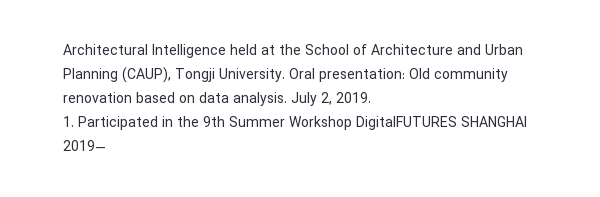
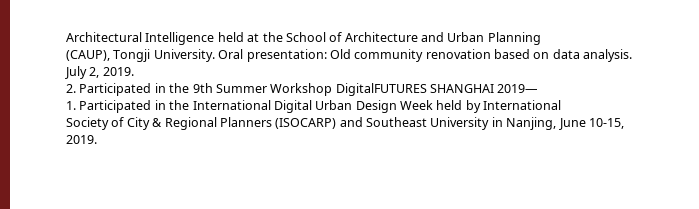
(118, 75) none -> (541, 38) //
[63,116,74,127] 1. -> [66,84,76,93] 2.
(106, 145) none -> [66,100,562,113] [66,117,624,130] [66,135,97,144] // 1. Participated in the International Digital Urban Design Week held by International // Society of City & Regional Planners (ISOCARP) and Southeast University in Nanjing, June 10-15, 2019.

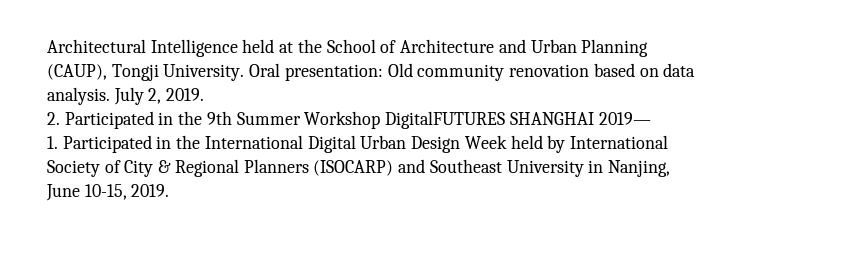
(580, 54) none -> (696, 70) //
(557, 123) none -> (670, 168) //

